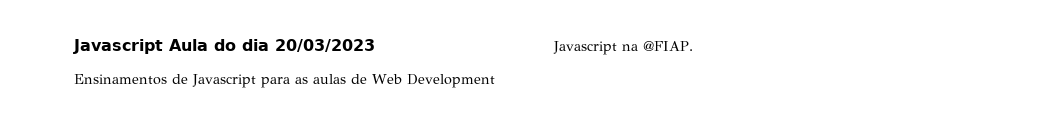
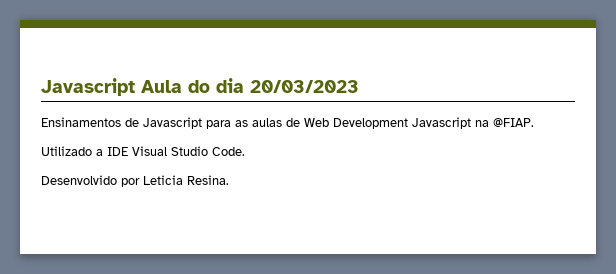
(693, 46) none -> [41,146,245,156] [41,175,229,187] // Utilizado a IDE Visual Studio Code. // Desenvolvido por Leticia Resina.

